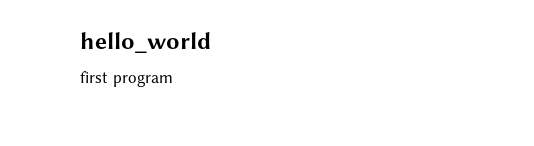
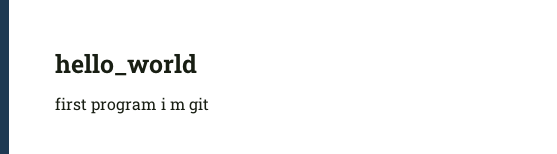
(173, 80) none -> [160,97,210,114] i m git

